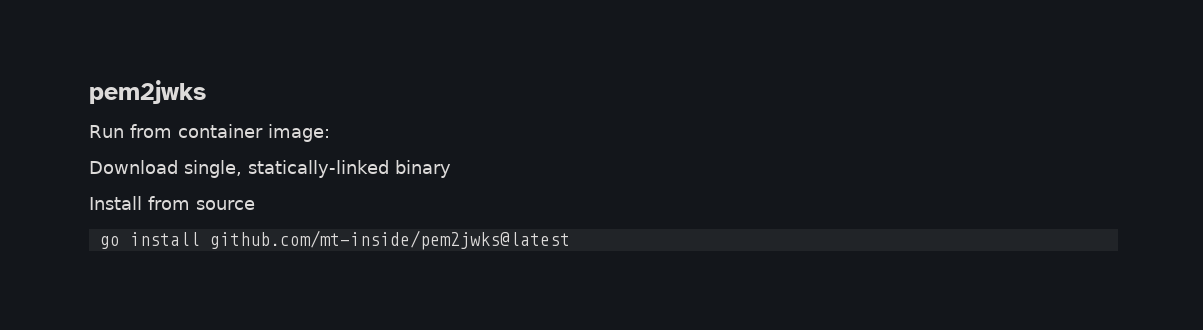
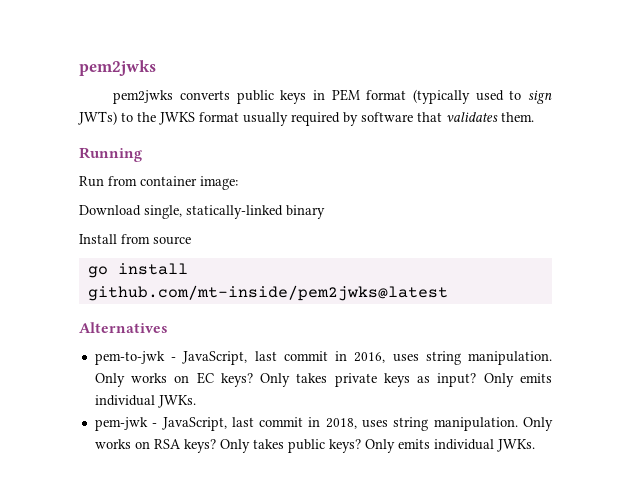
[89,80,206,104] pem2jwks -> [79,60,156,76] [113,89,553,104] [78,111,534,126] [79,147,142,162] pem2jwks // pem2jwks converts public keys in PEM format (typically used to sign JWTs) to the JWKS format usually required by software that validates them. // Running
(570, 240) none -> [79,322,168,333] [94,351,552,365] [94,372,552,387] [94,395,196,408] [94,417,553,431] [94,439,535,453] // Alternatives // pem-to-jwk - JavaScript, last commit in 2016, uses string manipulation. Only works on EC keys? Only takes private keys as input? Only emits individual JWKs. // pem-jwk - JavaScript, last commit in 2018, uses string manipulation. Only works on RSA keys? Only takes public keys? Only emits individual JWKs.

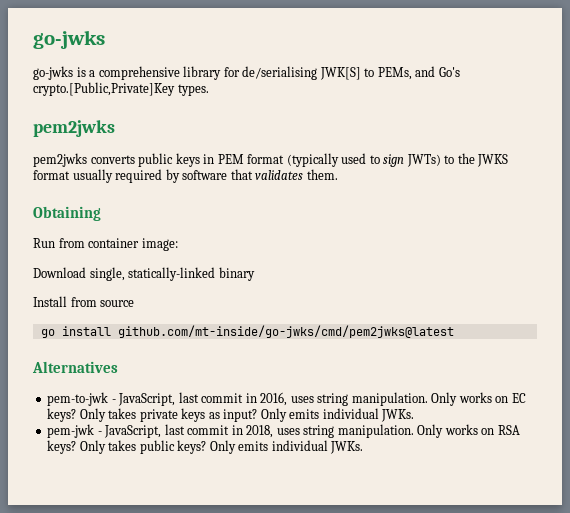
(79, 68) none -> [33,30,105,49] [33,66,460,80] [33,82,209,96] go-jwks // go-jwks is a comprehensive library for de/serialising JWK[S] to PEMs, and Go's crypto.[Public,Private]Key types. //
[79,147,142,162] Running -> [33,206,101,221] Obtaining
[87,285,448,301] github.com/mt-inside/pem2jwks@latest -> [117,325,454,338] github.com/mt-inside/go-jwks/cmd/pem2jwks@latest

